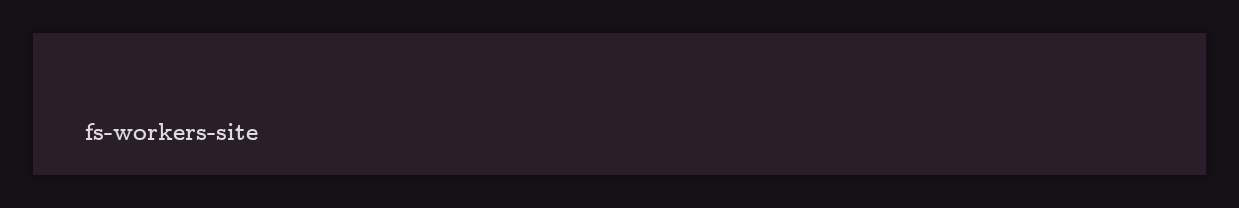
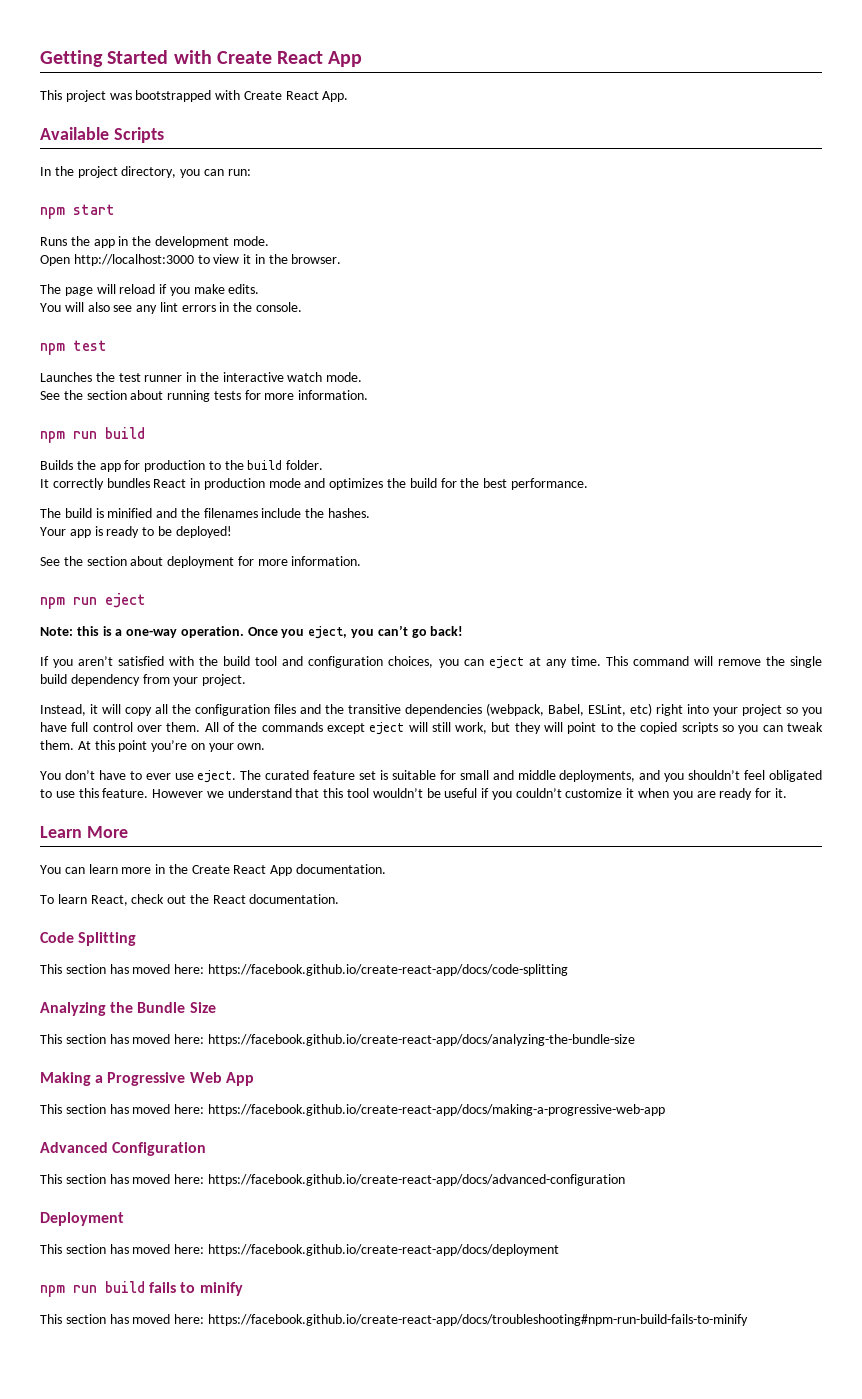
[85,123,258,140] fs-workers-site -> [40,50,363,67] [40,90,349,102] [40,127,164,143] [40,166,251,178] [40,204,115,219] [40,236,269,248] [40,254,342,266] [40,284,260,296] [40,302,303,314] [40,340,107,355] [40,372,363,382] [40,390,369,402] [40,427,145,443] [40,460,324,472] [40,478,588,490] [40,508,371,518] [40,526,232,538] [40,556,362,568] [40,593,146,609] [40,625,464,639] [40,656,822,669] [40,674,247,686] [40,703,822,716] [40,722,824,735] [40,740,266,752] [40,770,822,783] [40,788,787,800] [40,826,128,838] [40,864,387,876] [40,894,340,906] [40,932,137,946] [40,964,568,976] [40,1002,216,1016] [40,1034,635,1046] [40,1072,254,1086] [40,1104,665,1116] [40,1142,207,1156] [40,1174,625,1186] [40,1212,124,1226] [40,1244,559,1256] [40,1281,243,1297] [40,1314,748,1326] Getting Started with Create React App // This project was bootstrapped with Create React App. // Available Scripts // In the project directory, you can run: // npm start // Runs the app in the development mode. // Open http://localhost:3000 to view it in the browser. // The page will reload if you make edits. // You will also see any lint errors in the console. // npm test // Launches the test runner in the interactive watch mode. // See the section about running tests for more information. // npm run build // Builds the app for production to the build folder. // It correctly bundles React in production mode and optimizes the build for the best performance. // The build is minified and the filenames include the hashes. // Your app is ready to be deployed! // See the section about deployment for more information. // npm run eject // Note: this is a one-way operation. Once you eject, you can’t go back! // If you aren’t satisfied with the build tool and configuration choices, you can eject at any time. This command will remove the single build dependency from your project. // Instead, it will copy all the configuration files and the transitive dependencies (webpack, Babel, ESLint, etc) right into your project so you have full control over them. All of the commands except eject will still work, but they will point to the copied scripts so you can tweak them. At this point you’re on your own. // You don’t have to ever use eject. The curated feature set is suitable for small and middle deployments, and you shouldn’t feel obligated to use this feature. However we understand that this tool wouldn’t be useful if you couldn’t customize it when you are ready for it. // Learn More // You can learn more in the Create React App documentation. // To learn React, check out the React documentation. // Code Splitting // This section has moved here: https://facebook.github.io/create-react-app/docs/code-splitting // Analyzing the Bundle Size // This section has moved here: https://facebook.github.io/create-react-app/docs/analyzing-the-bundle-size // Making a Progressive Web App // This section has moved here: https://facebook.github.io/create-react-app/docs/making-a-progressive-web-app // Advanced Configuration // This section has moved here: https://facebook.github.io/create-react-app/docs/advanced-configuration // Deployment // This section has moved here: https://facebook.github.io/create-react-app/docs/deployment // npm run build fails to minify // This section has moved here: https://facebook.github.io/create-react-app/docs/troubleshooting#npm-run-build-fails-to-minify

